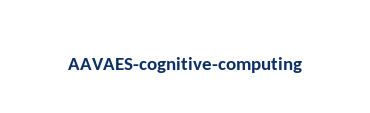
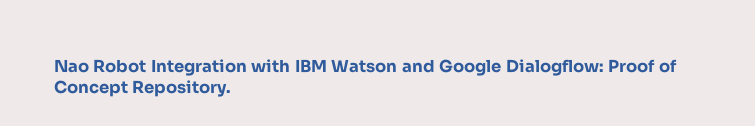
[68,57,302,73] AAVAES-cognitive-computing -> [54,59,677,76] [54,80,232,97] Nao Robot Integration with IBM Watson and Google Dialogflow: Proof of Concept Repository.

